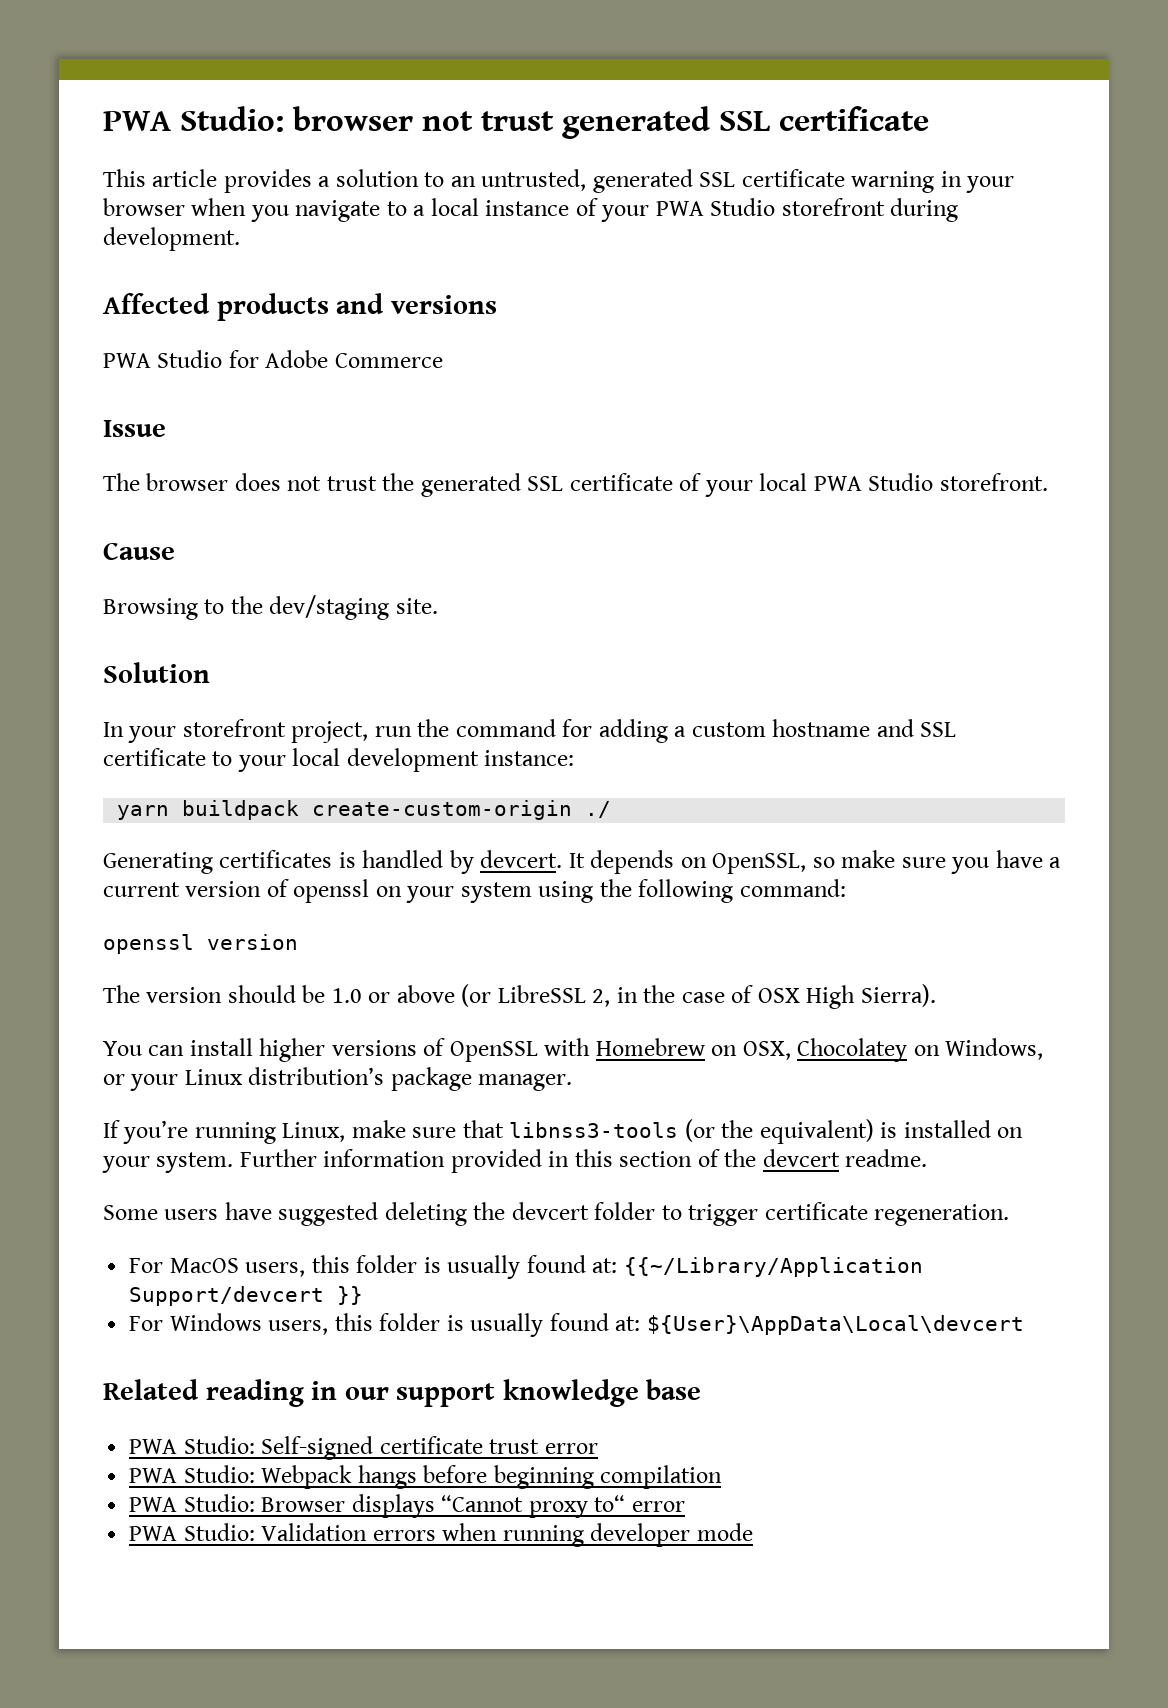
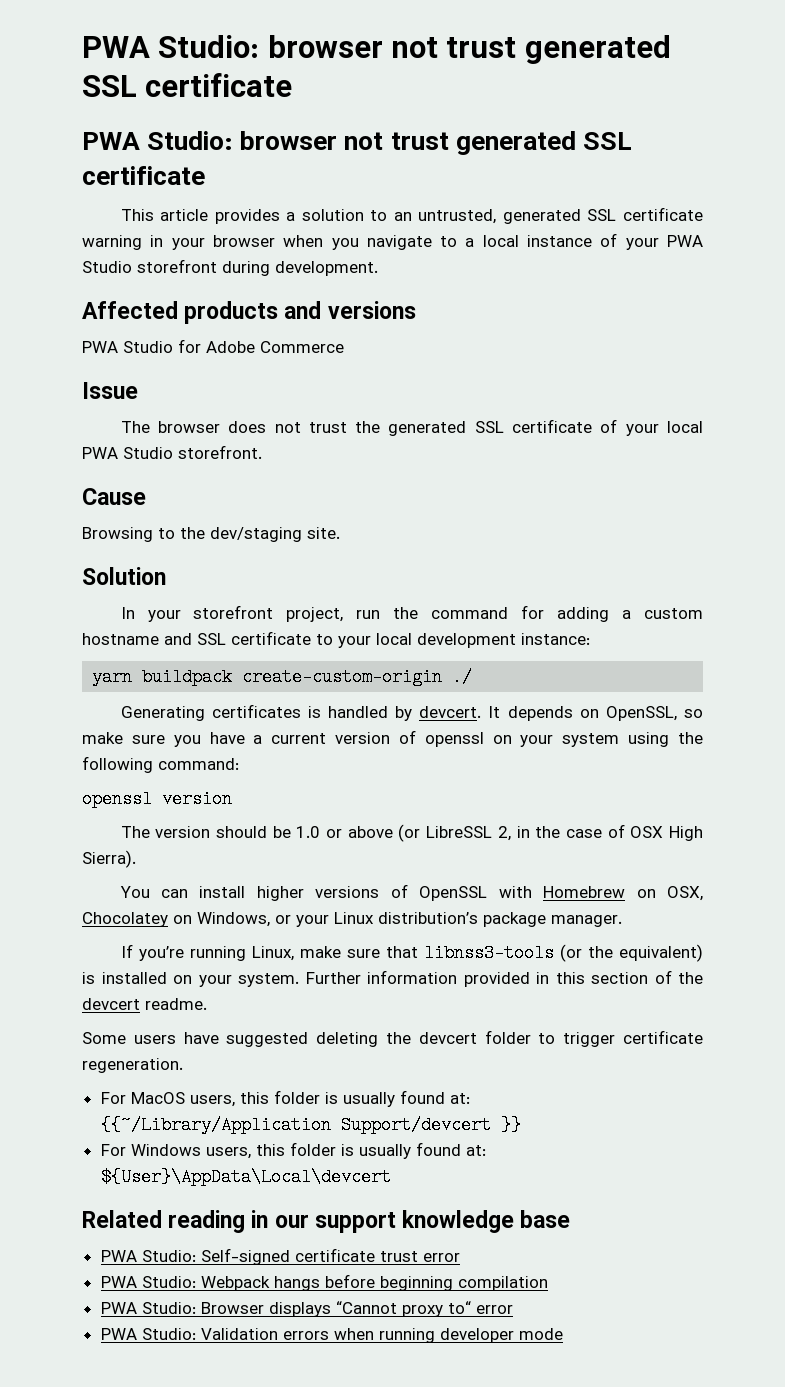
[103,106,929,139] PWA Studio: browser not trust generated SSL certificate -> [82,35,671,64] [82,73,293,97] [82,131,632,155] [82,166,205,185] PWA Studio: browser not trust generated SSL certificate // PWA Studio: browser not trust generated SSL certificate

